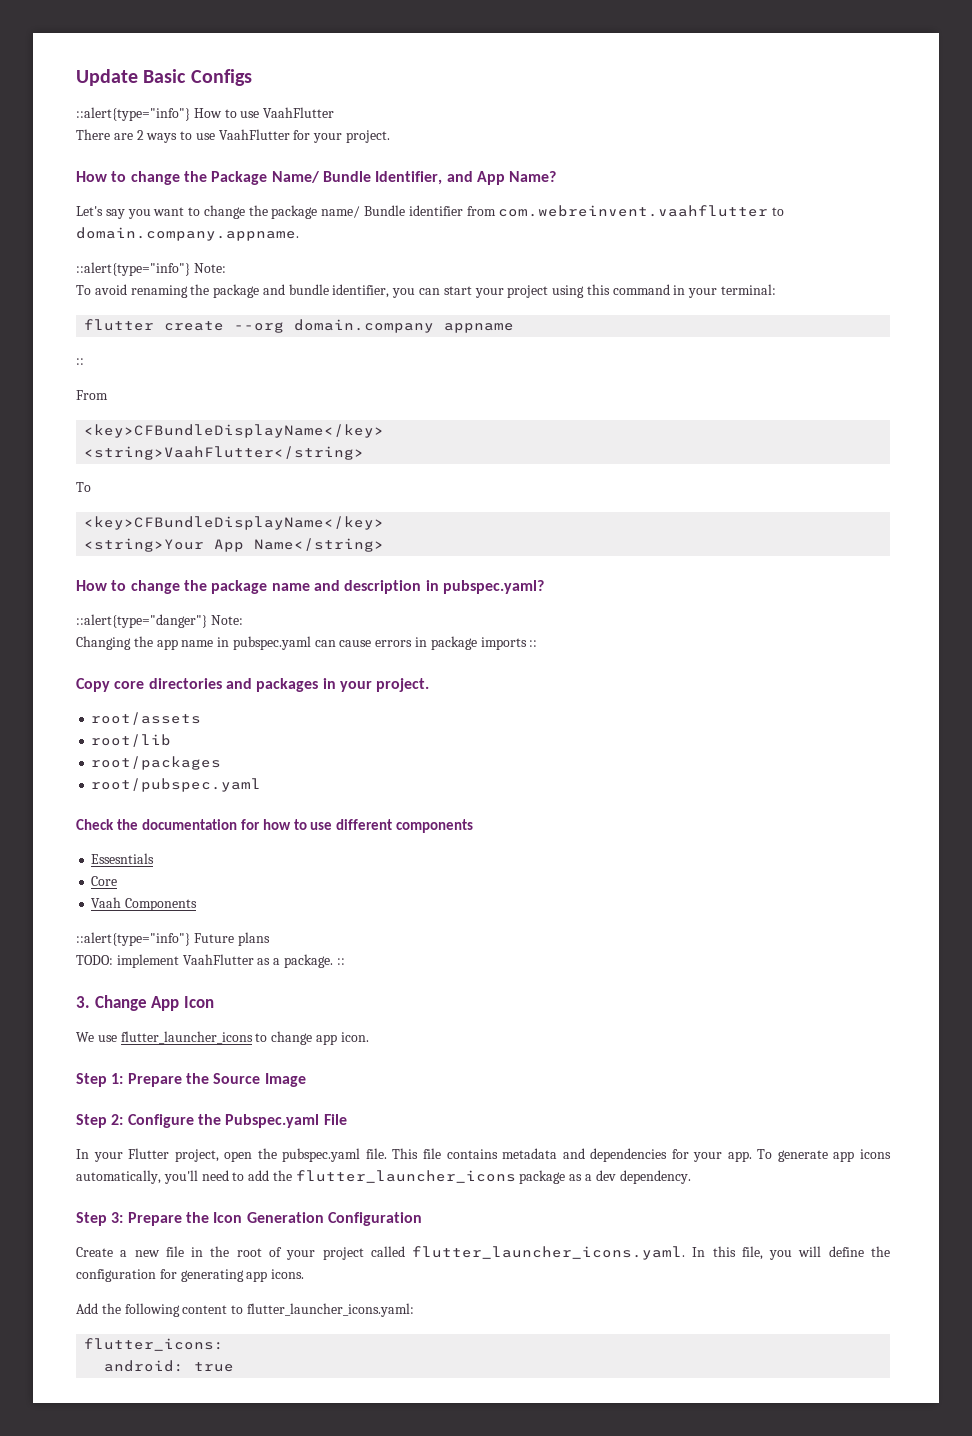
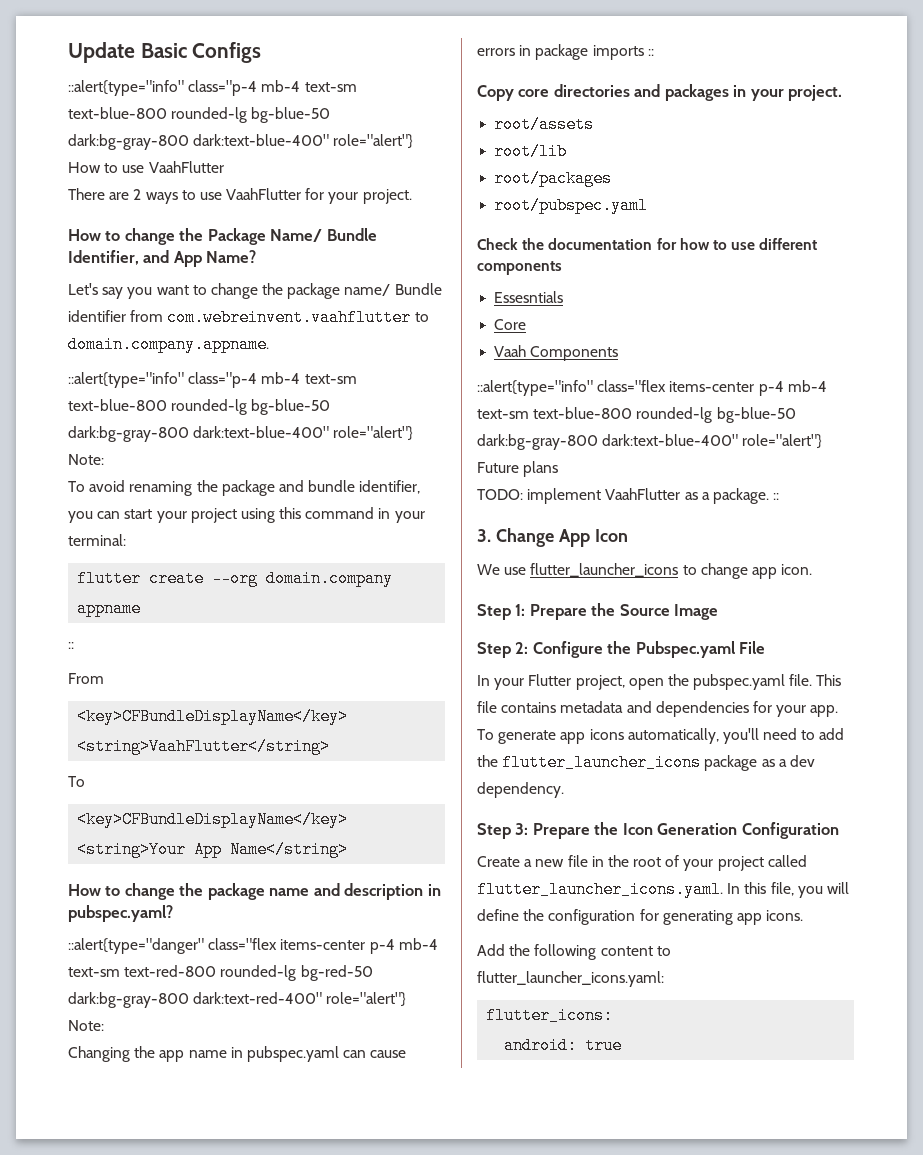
[76,107,190,121] ::alert{type="info"} -> [68,80,357,96] [68,107,331,123] [68,134,414,150] ::alert{type="info" class="p-4 mb-4 text-sm text-blue-800 rounded-lg bg-blue-50 dark:bg-gray-800 dark:text-blue-400" role="alert"}
[76,262,190,276] ::alert{type="info"} -> [68,372,357,388] [68,399,331,415] [68,426,414,442] ::alert{type="info" class="p-4 mb-4 text-sm text-blue-800 rounded-lg bg-blue-50 dark:bg-gray-800 dark:text-blue-400" role="alert"}
[76,614,207,628] ::alert{type="danger"} -> [68,938,438,954] [68,965,373,981] [68,992,407,1008] ::alert{type="danger" class="flex items-center p-4 mb-4 text-sm text-red-800 rounded-lg bg-red-50 dark:bg-gray-800 dark:text-red-400" role="alert"}
[76,932,190,946] ::alert{type="info"} -> [477,380,827,396] [477,407,796,423] [477,434,823,450] ::alert{type="info" class="flex items-center p-4 mb-4 text-sm text-blue-800 rounded-lg bg-blue-50 dark:bg-gray-800 dark:text-blue-400" role="alert"}

